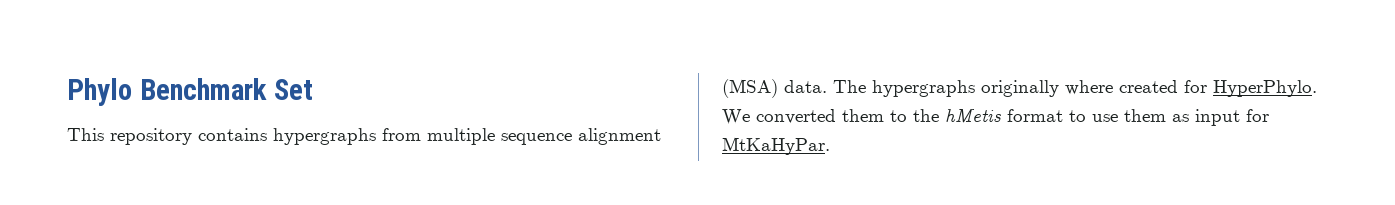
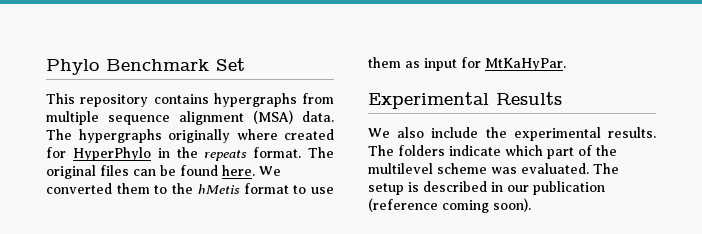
[1213,80,1317,97] HyperPhylo. -> [72,147,334,161] [46,165,255,179] HyperPhylo in the repeats format. The original files can be found here.
(830, 146) none -> [368,92,562,109] [368,127,656,141] [368,145,617,159] [368,163,619,174] [368,181,605,195] [368,198,531,213] // Experimental Results // We also include the experimental results. The folders indicate which part of the multilevel scheme was evaluated. The setup is described in our publication (reference coming soon).

